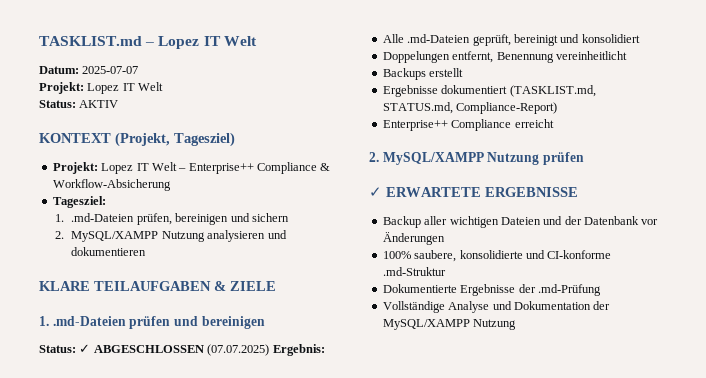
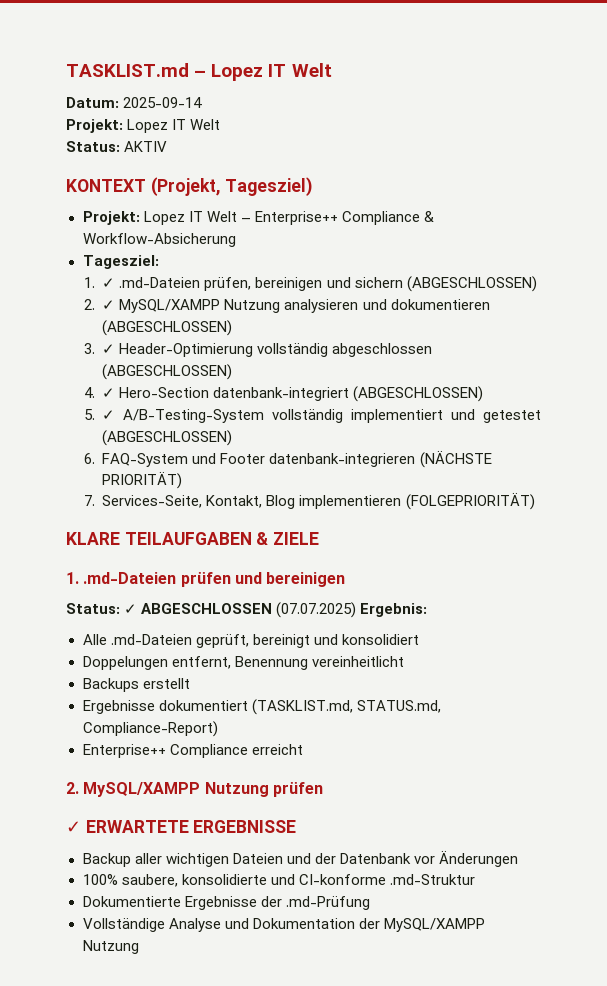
[82,66,139,74] 2025-07-07 -> [123,97,203,108] 2025-09-14
(65, 218) none -> [102,278,116,288] ✓
[55,231,65,239] // 2. -> [406,276,537,292] [83,299,116,310] (ABGESCHLOSSEN) // 2. ✓
(147, 251) none -> [102,320,233,336] [83,343,433,357] [102,364,233,380] [83,386,484,402] [83,409,541,423] [102,430,233,446] [83,450,492,468] [102,471,183,489] [83,492,535,510] (ABGESCHLOSSEN) // 3. ✓ Header-Optimierung vollständig abgeschlossen (ABGESCHLOSSEN) // 4. ✓ Hero-Section datenbank-integriert (ABGESCHLOSSEN) // 5. ✓ A/B-Testing-System vollständig implementiert und getestet (ABGESCHLOSSEN) // 6. FAQ-System und Footer datenbank-integrieren (NÄCHSTE PRIORITÄT) // 7. Services-Seite, Kontakt, Blog implementieren (FOLGEPRIORITÄT)

